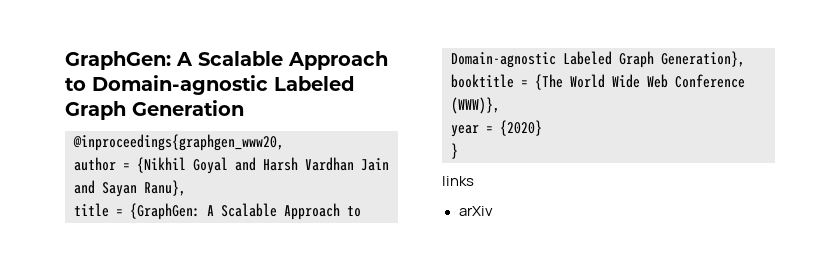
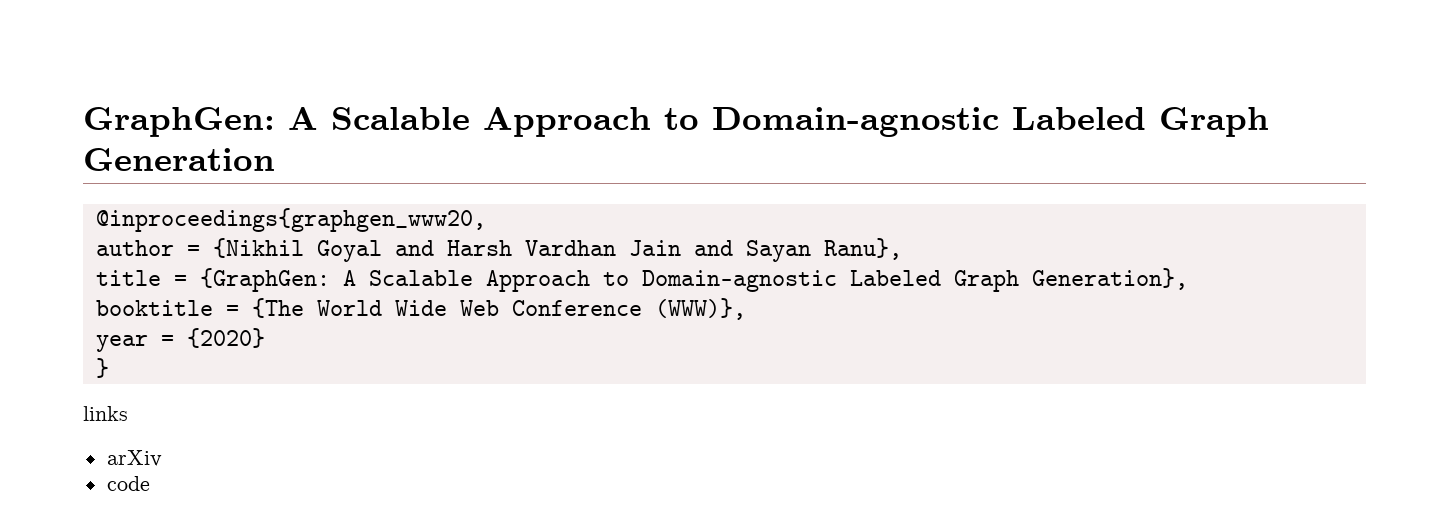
(493, 211) none -> [106,476,150,491] // code

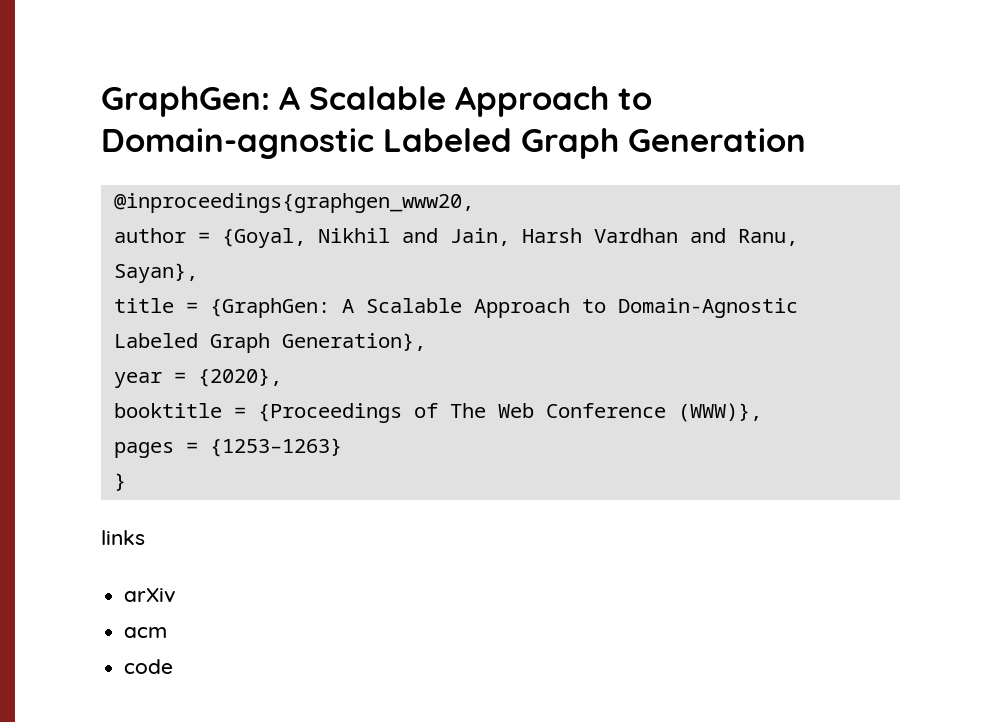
[212,238,902,262] {Nikhil Goyal and Harsh Vardhan Jain and Sayan Ranu}, -> [221,228,798,248] [113,263,198,283] {Goyal, Nikhil and Jain, Harsh Vardhan and Ranu, Sayan},
[641,270,837,292] Domain-agnostic -> [617,298,798,318] Domain-Agnostic
(1188, 279) none -> [113,368,282,388] // year = {2020},
[251,298,447,318] {The World Wide -> [257,403,486,423] {Proceedings of The
[95,328,265,352] year = {2020} -> [113,438,342,458] pages = {1253–1263}
(162, 458) none -> [124,627,168,638] // acm

